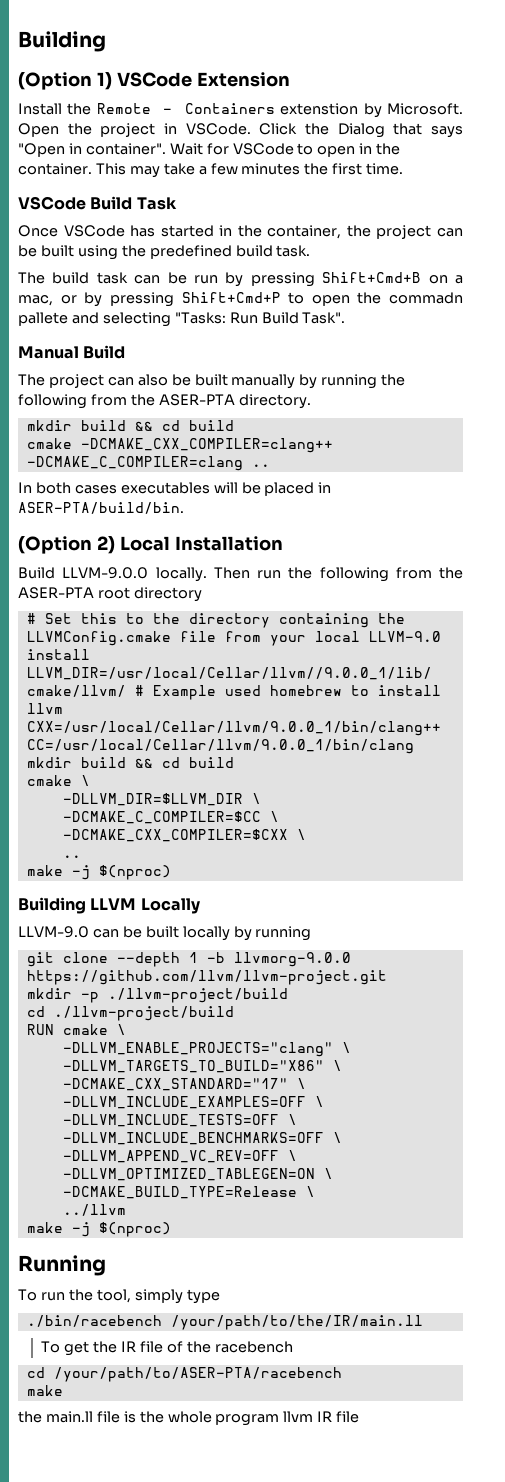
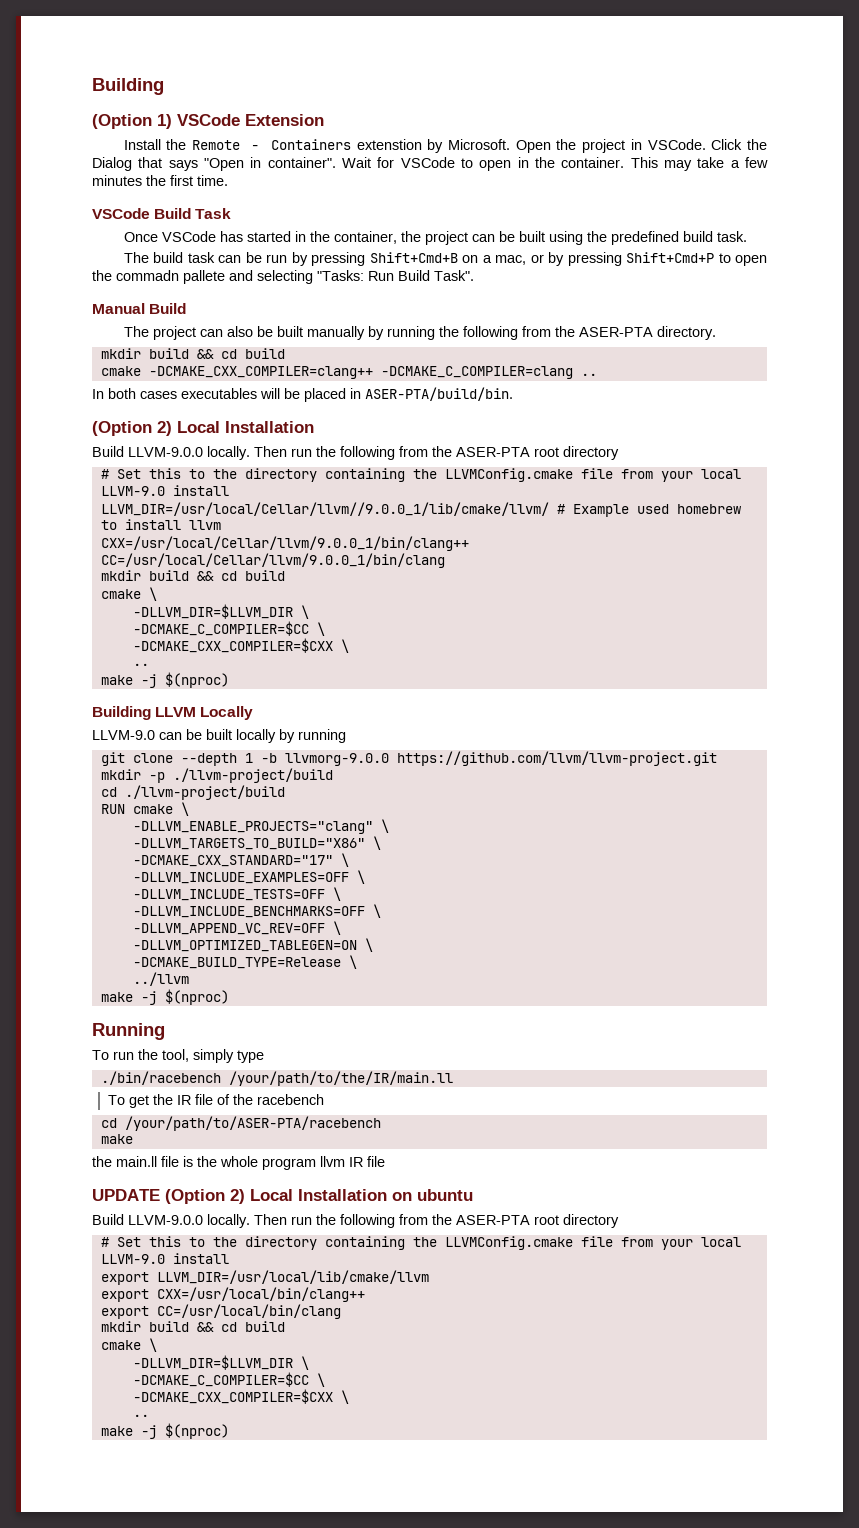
(360, 1417) none -> [92,1189,473,1204] [92,1214,619,1228] [100,1236,741,1250] [100,1253,229,1264] [100,1270,429,1285] [100,1287,365,1302] [100,1304,341,1319] [100,1321,285,1332] [100,1338,157,1352] [132,1355,309,1370] [132,1372,325,1387] [132,1389,349,1404] [132,1414,149,1417] [100,1423,229,1439] // UPDATE (Option 2) Local Installation on ubuntu // Build LLVM-9.0.0 locally. Then run the following from the ASER-PTA root directory // # Set this to the directory containing the LLVMConfig.cmake file from your local LLVM-9.0 install // export LLVM_DIR=/usr/local/lib/cmake/llvm // export CXX=/usr/local/bin/clang++ // export CC=/usr/local/bin/clang // mkdir build && cd build // cmake \ // -DLLVM_DIR=$LLVM_DIR \ // -DCMAKE_C_COMPILER=$CC \ // -DCMAKE_CXX_COMPILER=$CXX \ // .. // make -j $(nproc)

